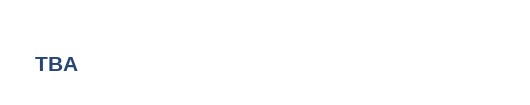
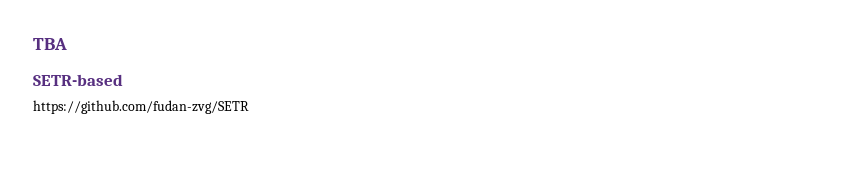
(78, 64) none -> [33,74,123,86] [33,100,249,114] // SETR-based // https://github.com/fudan-zvg/SETR

